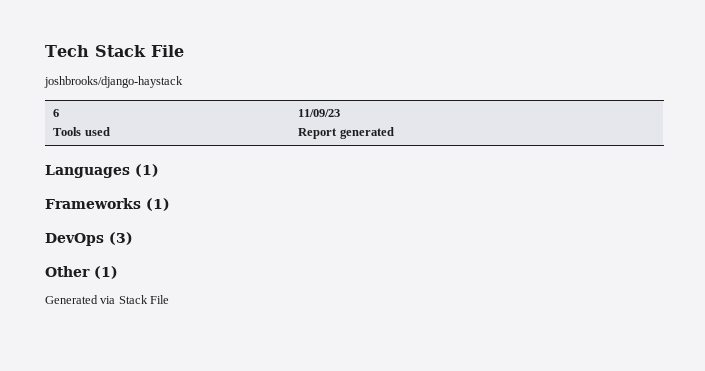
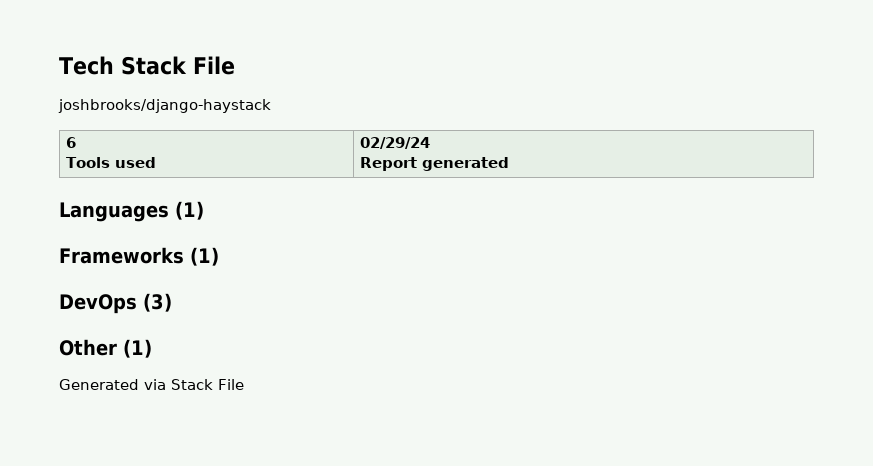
[298,109,341,117] 11/09/23 -> [359,137,430,149] 02/29/24

